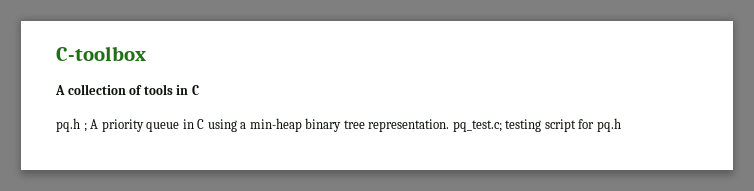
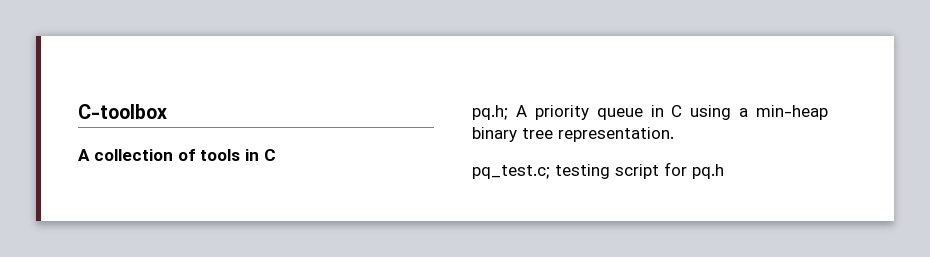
[56,118,87,132] pq.h ; -> [472,105,508,120] pq.h;
(450, 125) none -> (674, 134) //

